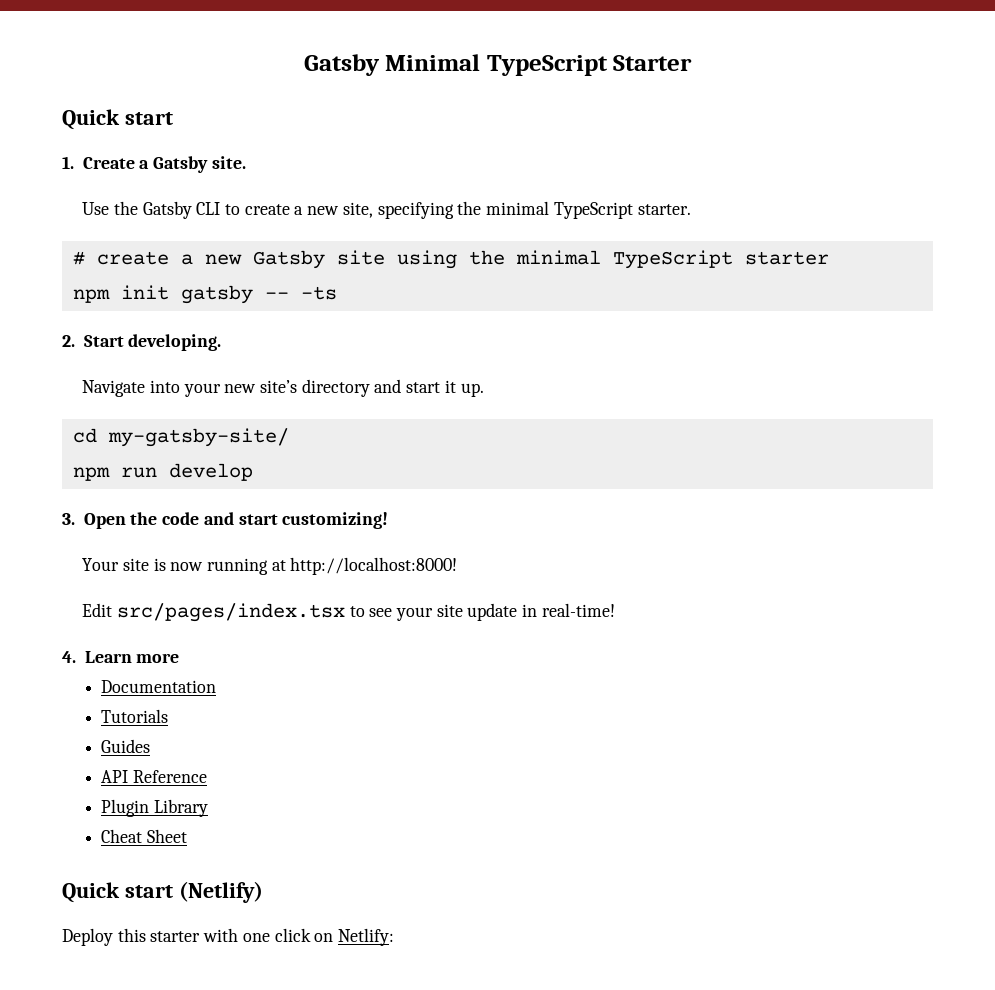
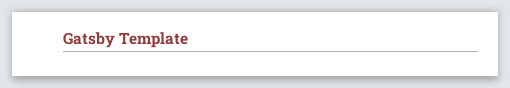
[303,54,693,76] [62,109,173,130] [62,156,246,173] [82,201,691,219] [72,250,829,269] [72,285,337,304] [62,334,222,351] [82,379,484,397] [72,428,289,447] [72,463,253,481] [62,512,389,529] [82,557,458,575] [82,603,615,622] [62,651,180,663] [101,680,217,693] [101,709,169,723] [101,739,151,753] [101,770,208,783] [101,799,209,817] [101,829,188,843] [62,881,263,903] [62,928,395,946] Gatsby Minimal TypeScript Starter // Quick start // 1. Create a Gatsby site. // Use the Gatsby CLI to create a new site, specifying the minimal TypeScript starter. // # create a new Gatsby site using the minimal TypeScript starter // npm init gatsby -- -ts // 2. Start developing. // Navigate into your new site’s directory and start it up. // cd my-gatsby-site/ // npm run develop // 3. Open the code and start customizing! // Your site is now running at http://localhost:8000! // Edit src/pages/index.tsx to see your site update in real-time! // 4. Learn more // Documentation // Tutorials // Guides // API Reference // Plugin Library // Cheat Sheet // Quick start (Netlify) // Deploy this starter with one click on Netlify: -> [63,32,189,48] Gatsby Template

